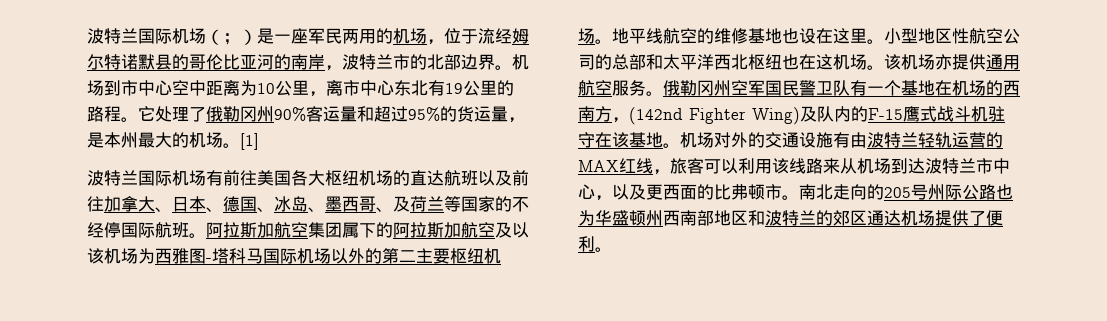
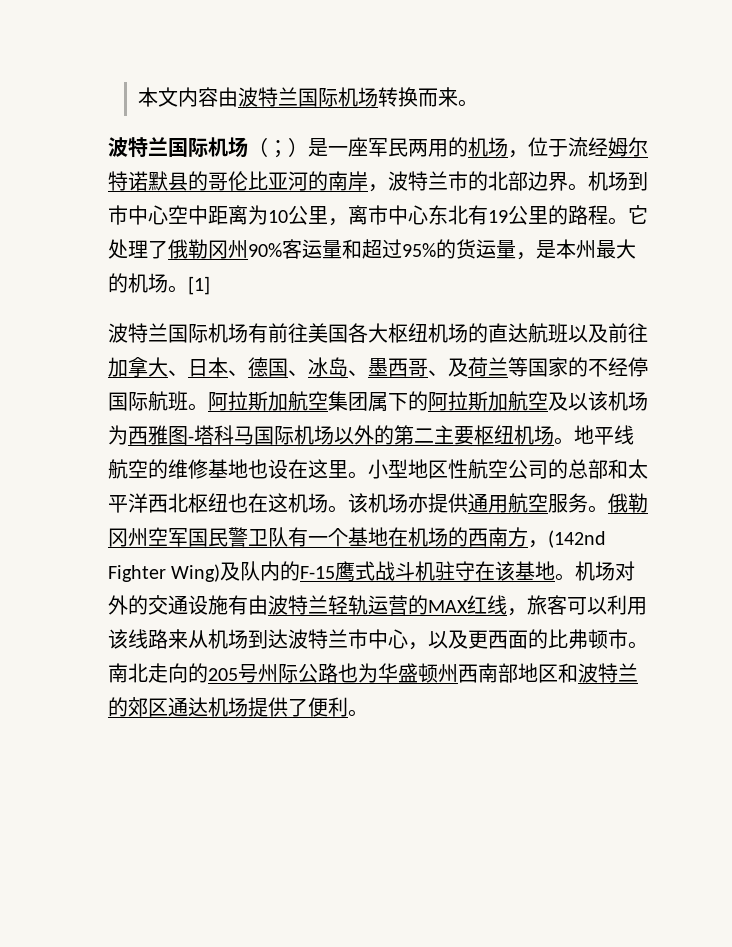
(87, 36) none -> [138,87,479,107] 本文内容由波特兰国际机场转换而来。 //

